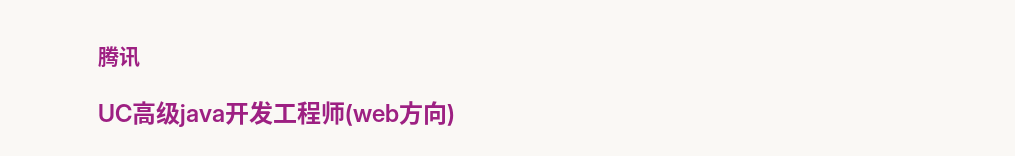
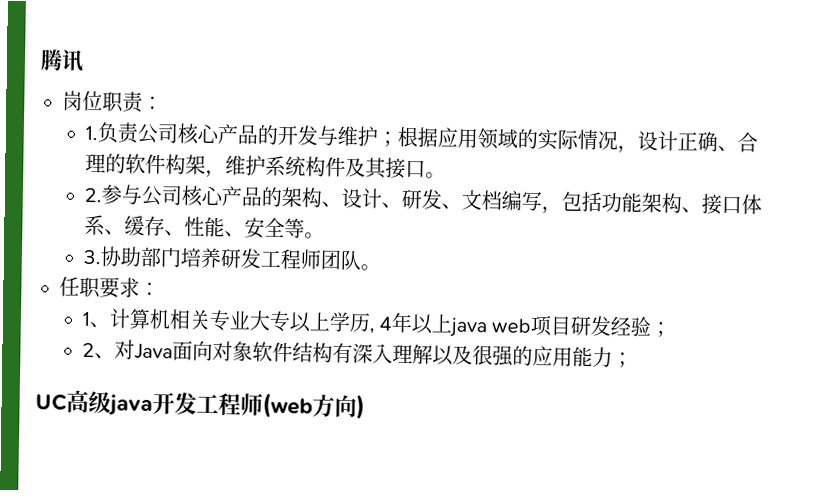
(140, 57) none -> [62,90,163,113] [84,122,758,154] [84,153,446,179] [83,184,762,215] [83,214,325,239] [82,246,381,271] [59,276,160,299] [81,308,672,338] [81,339,633,368] // 岗位职责： // 1.负责公司核心产品的开发与维护；根据应用领域的实际情况，设计正确、合理的软件构架，维护系统构件及其接口。 // 2.参与公司核心产品的架构、设计、研发、文档编写，包括功能架构、接口体系、缓存、性能、安全等。 // 3.协助部门培养研发工程师团队。 // 任职要求： // 1、计算机相关专业大专以上学历, 4年以上java web项目研发经验； // 2、对Java面向对象软件结构有深入理解以及很强的应用能力；

